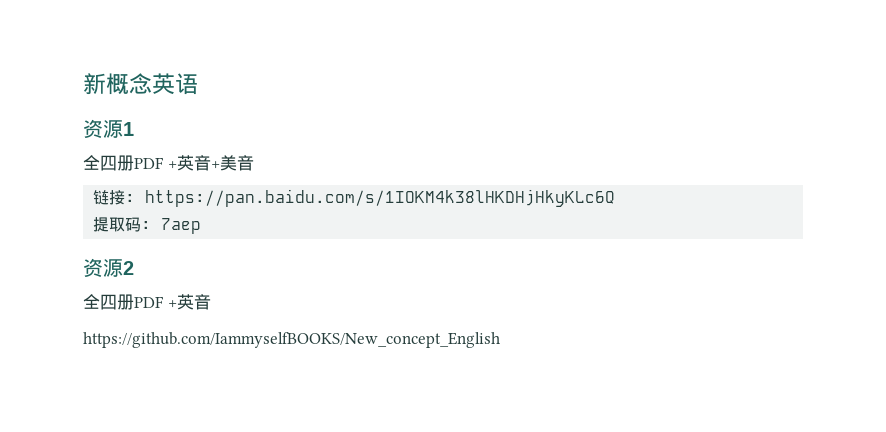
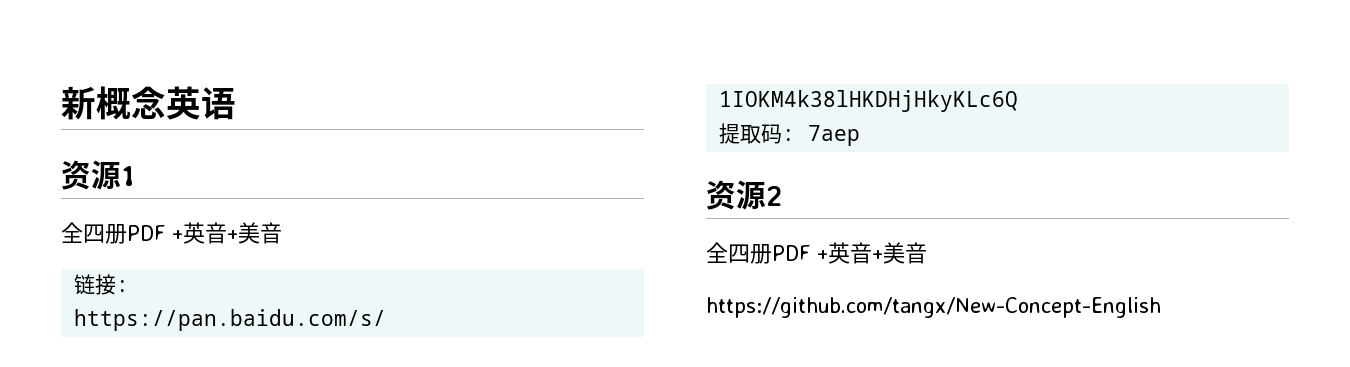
[83,332,500,348] // https://github.com/IammyselfBOOKS/New_concept_English -> [872,242,927,264] [706,297,1161,318] +美音 // https://github.com/tangx/New-Concept-English

